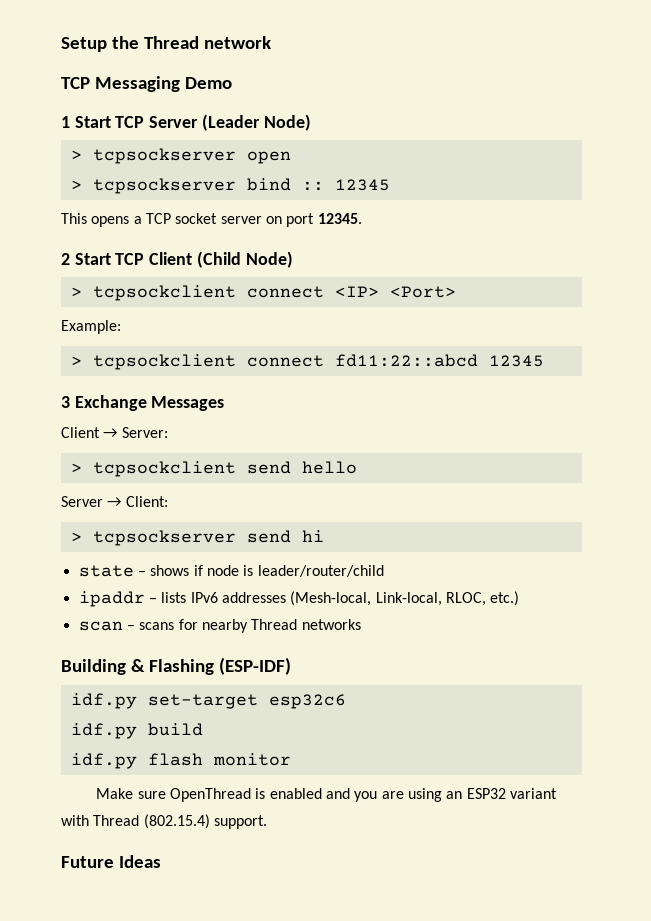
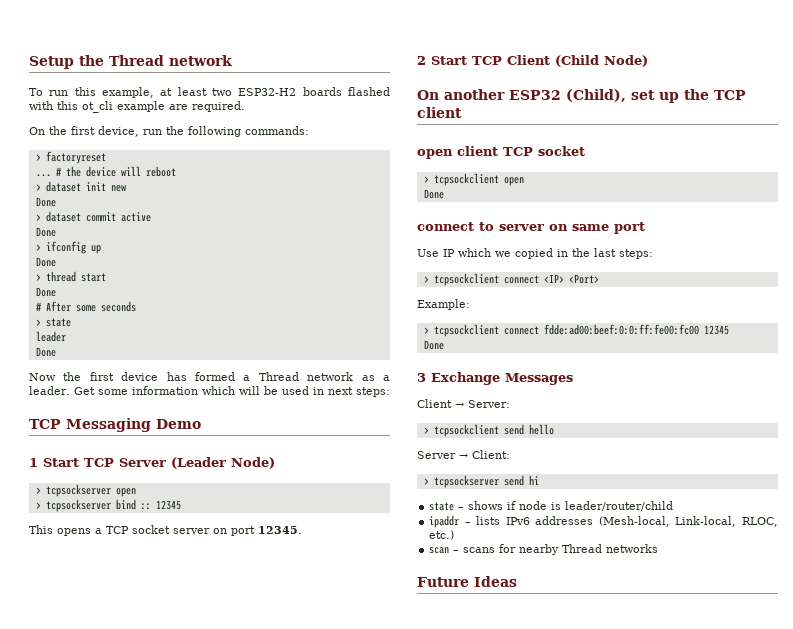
(271, 42) none -> [29,87,390,98] [29,101,245,113] [29,126,309,137] [35,151,106,164] [35,166,176,177] [35,181,126,192] [35,197,56,207] [35,211,151,222] [35,227,56,237] [35,241,101,254] [35,257,56,267] [35,271,106,282] [35,287,56,297] [35,301,136,312] [35,318,71,327] [35,331,66,342] [35,347,56,357] [29,372,390,381] [29,386,390,397] // To run this example, at least two ESP32-H2 boards flashed with this ot_cli example are required. // On the first device, run the following commands: // > factoryreset // ... # the device will reboot // > dataset init new // Done // > dataset commit active // Done // > ifconfig up // Done // > thread start // Done // # After some seconds // > state // leader // Done // Now the first device has formed a Thread network as a leader. Get some information which will be used in next steps:
(293, 259) none -> [417,89,746,103] [417,107,462,118] [417,146,585,159] [423,173,524,186] [423,189,444,199] [417,222,645,234] [417,248,653,259] // On another ESP32 (Child), set up the TCP client // open client TCP socket // > tcpsockclient open // Done // connect to server on same port // Use IP which we copied in the last steps:
[334,354,544,367] fd11:22::abcd 12345 -> [543,324,729,335] [423,340,444,350] fdde:ad00:beef:0:0:ff:fe00:fc00 12345 // Done
[61,657,291,675] [70,693,346,709] [70,723,203,739] [70,753,291,769] [96,788,557,802] [61,814,267,829] // Building & Flashing (ESP-IDF) // idf.py set-target esp32c6 // idf.py build // idf.py flash monitor // Make sure OpenThread is enabled and you are using an ESP32 variant with Thread (802.15.4) support. -> (659, 548) none

